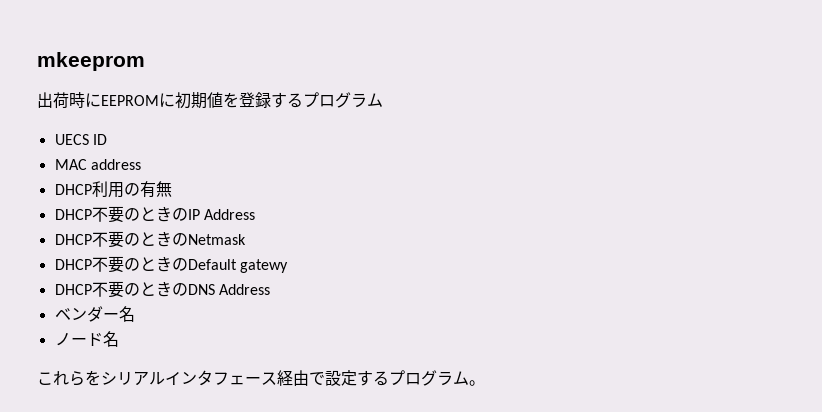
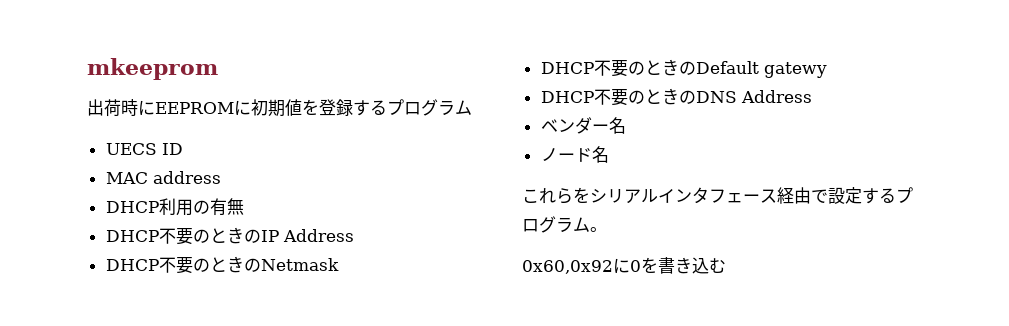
(485, 383) none -> [522,257,726,274] // 0x60,0x92に0を書き込む

